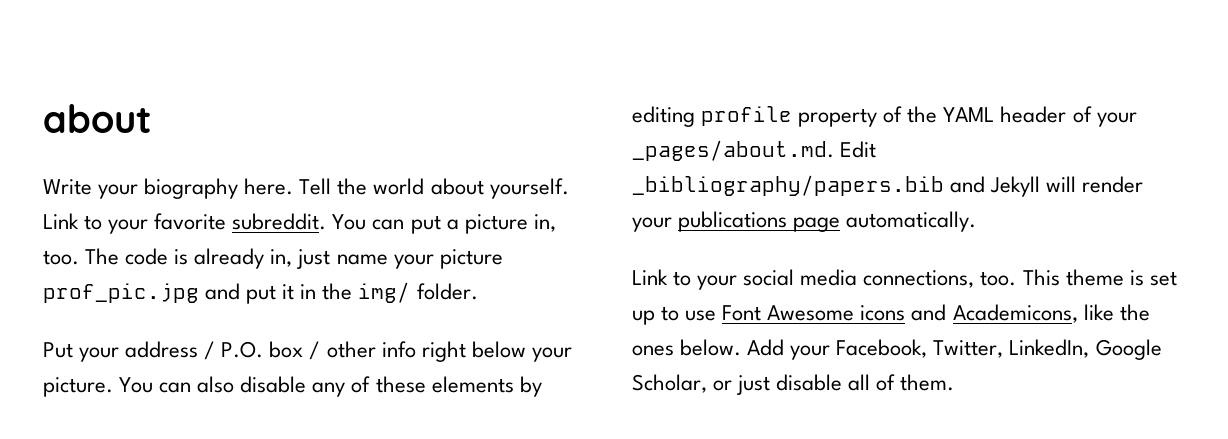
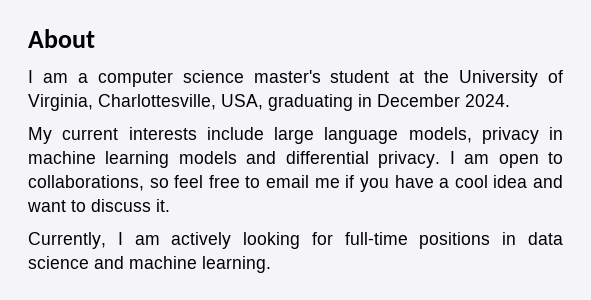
[43,104,152,133] [43,178,569,199] [43,213,556,234] [43,248,503,269] [43,282,478,304] [43,341,572,362] [43,376,542,397] [632,106,1137,127] [632,140,877,161] [632,175,1144,197] [632,211,977,232] [632,269,1177,290] [632,304,1150,325] [632,339,1162,360] [632,374,955,395] about // Write your biography here. Tell the world about yourself. Link to your favorite subreddit. You can put a picture in, too. The code is already in, just name your picture prof_pic.jpg and put it in the img/ folder. // Put your address / P.O. box / other info right below your picture. You can also disable any of these elements by editing profile property of the YAML header of your _pages/about.md. Edit _bibliography/papers.bib and Jekyll will render your publications page automatically. // Link to your social media connections, too. This theme is set up to use Font Awesome icons and Academicons, like the ones below. Add your Facebook, Twitter, LinkedIn, Google Scholar, or just disable all of them. -> [28,29,95,48] [28,70,563,87] [28,94,510,111] [28,127,563,144] [28,151,564,168] [28,175,564,192] [27,199,170,212] [28,232,563,249] [28,256,271,273] About // I am a computer science master's student at the University of Virginia, Charlottesville, USA, graduating in December 2024. // My current interests include large language models, privacy in machine learning models and differential privacy. I am open to collaborations, so feel free to email me if you have a cool idea and want to discuss it. // Currently, I am actively looking for full-time positions in data science and machine learning.

